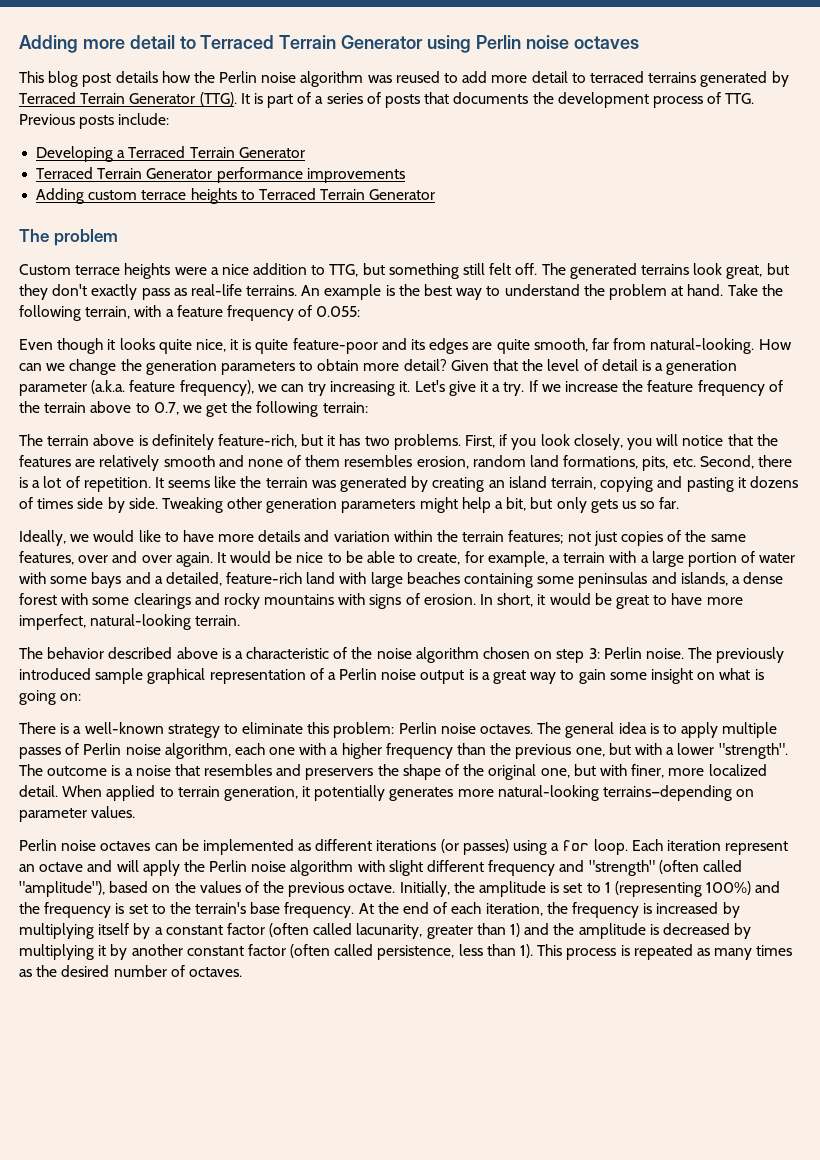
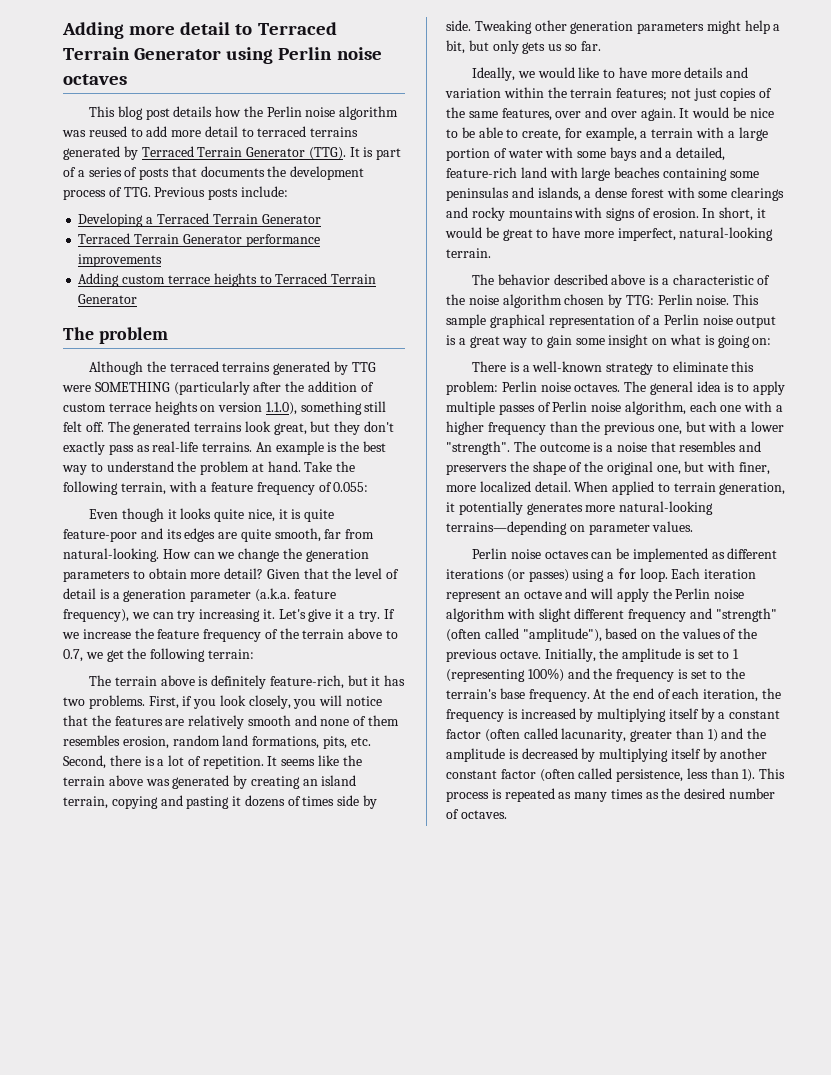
[19,263,385,279] Custom terrace heights were a nice addition to TTG, but -> [89,361,376,375] [62,381,374,395] [63,401,297,415] Although the terraced terrains generated by TTG were SOMETHING (particularly after the addition of custom terrace heights on version 1.1.0),
(308, 482) none -> [108,775,143,786] above
[534,647,785,663] [19,668,91,680] on step 3: Perlin noise. The previously introduced -> [608,294,760,308] by TTG: Perlin noise. This
[98,945,107,956] it -> [670,748,701,759] itself

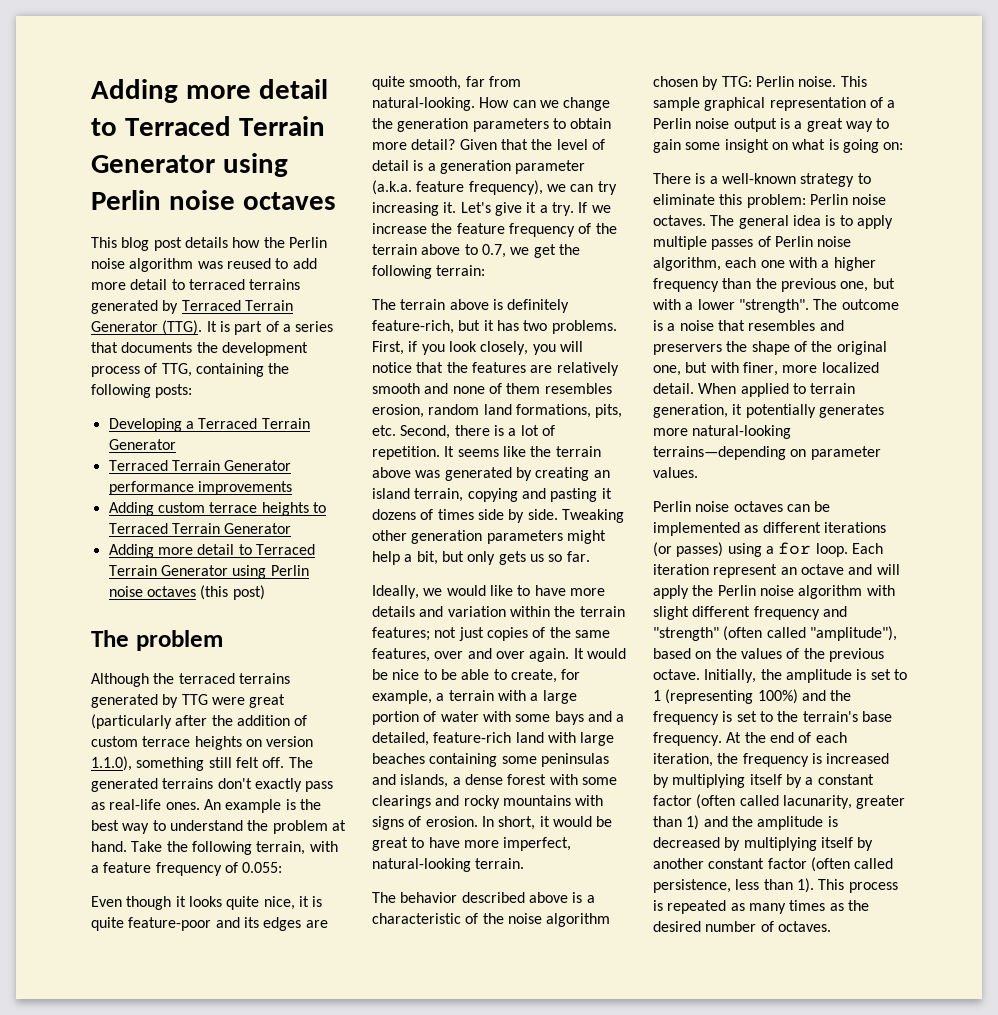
[124,167,170,180] of posts -> (334, 326) none
[123,186,288,200] TTG. Previous posts include: -> [161,363,290,377] [91,384,193,398] TTG, containing the following posts:
(138, 299) none -> [108,544,315,558] [108,565,309,579] [108,585,265,600] // Adding more detail to Terraced Terrain Generator using Perlin noise octaves (this post)
[94,382,170,392] SOMETHING -> [249,694,286,708] great
[244,421,361,435] look great, but they -> (214, 783) none
[202,442,253,452] terrains. -> [165,802,200,810] ones.

